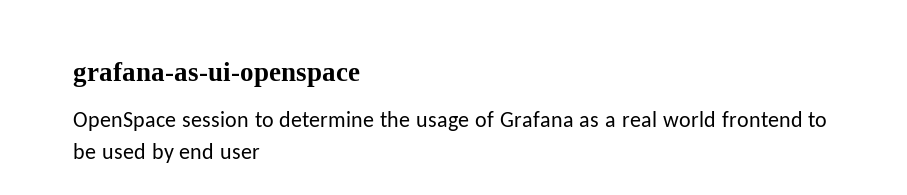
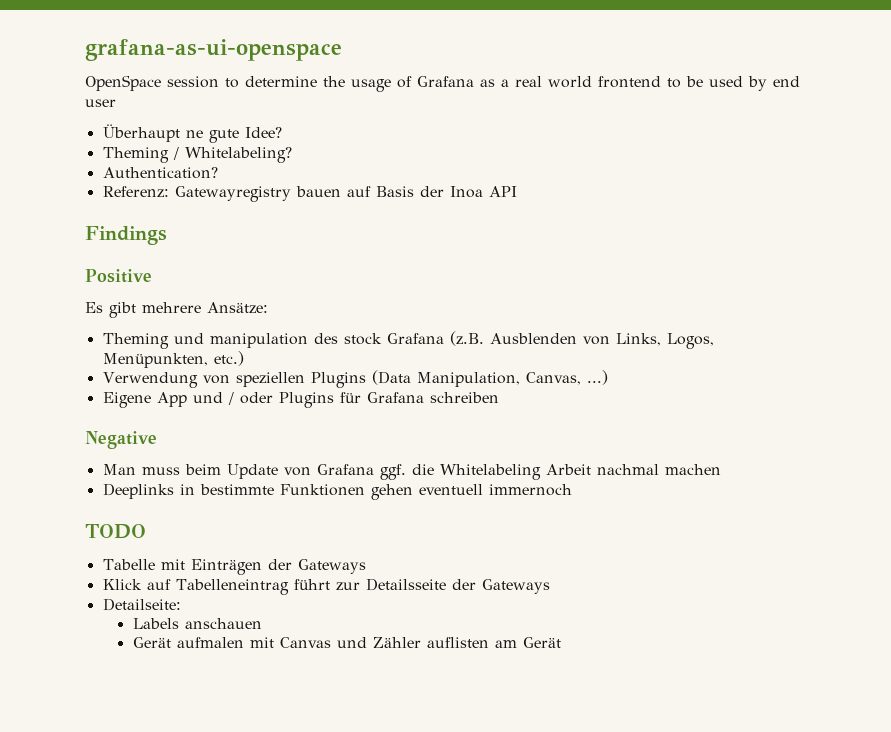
(261, 153) none -> [102,124,282,143] [102,147,292,163] [102,167,218,179] [102,186,517,202] [85,226,167,245] [85,269,152,283] [85,302,268,318] [102,331,714,349] [102,351,244,368] [102,370,608,388] [102,392,499,408] [85,431,157,449] [102,464,721,480] [102,483,572,500] [85,524,146,539] [102,559,366,575] [102,578,550,595] [102,598,181,611] [132,618,262,629] [132,637,561,648] // Überhaupt ne gute Idee? // Theming / Whitelabeling? // Authentication? // Referenz: Gatewayregistry bauen auf Basis der Inoa API // Findings // Positive // Es gibt mehrere Ansätze: // Theming und manipulation des stock Grafana (z.B. Ausblenden von Links, Logos, Menüpunkten, etc.) // Verwendung von speziellen Plugins (Data Manipulation, Canvas, ...) // Eigene App und / oder Plugins für Grafana schreiben // Negative // Man muss beim Update von Grafana ggf. die Whitelabeling Arbeit nachmal machen // Deeplinks in bestimmte Funktionen gehen eventuell immernoch // TODO // Tabelle mit Einträgen der Gateways // Klick auf Tabelleneintrag führt zur Detailsseite der Gateways // Detailseite: // Labels anschauen // Gerät aufmalen mit Canvas und Zähler auflisten am Gerät

